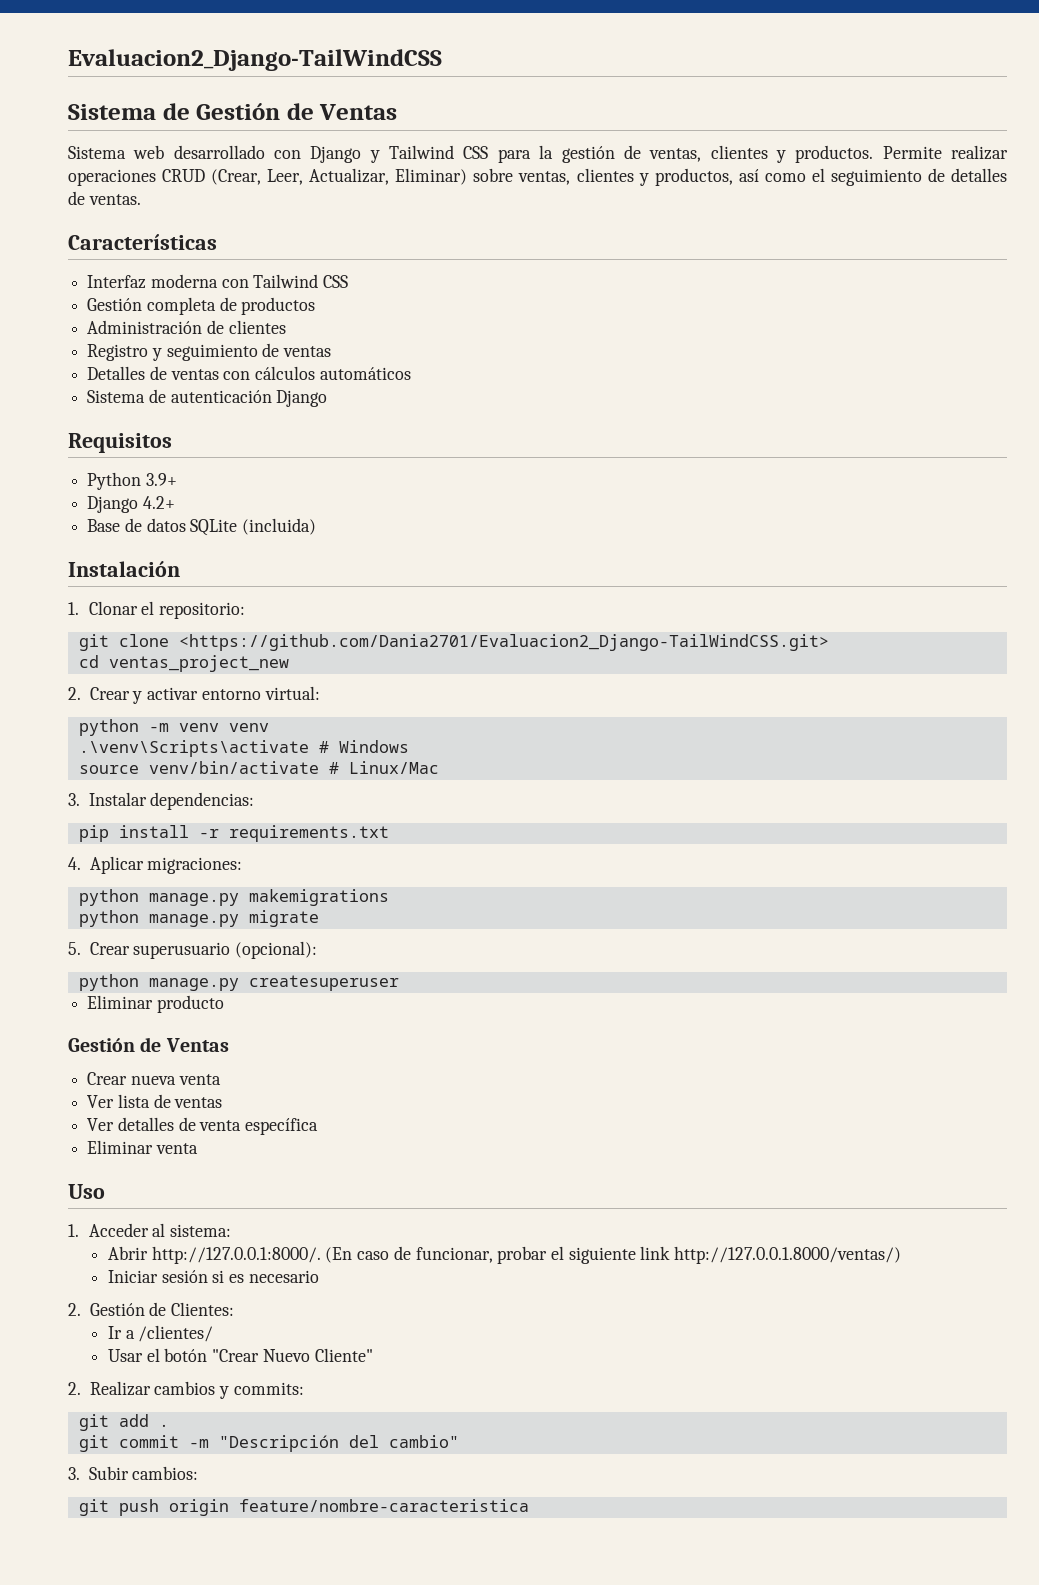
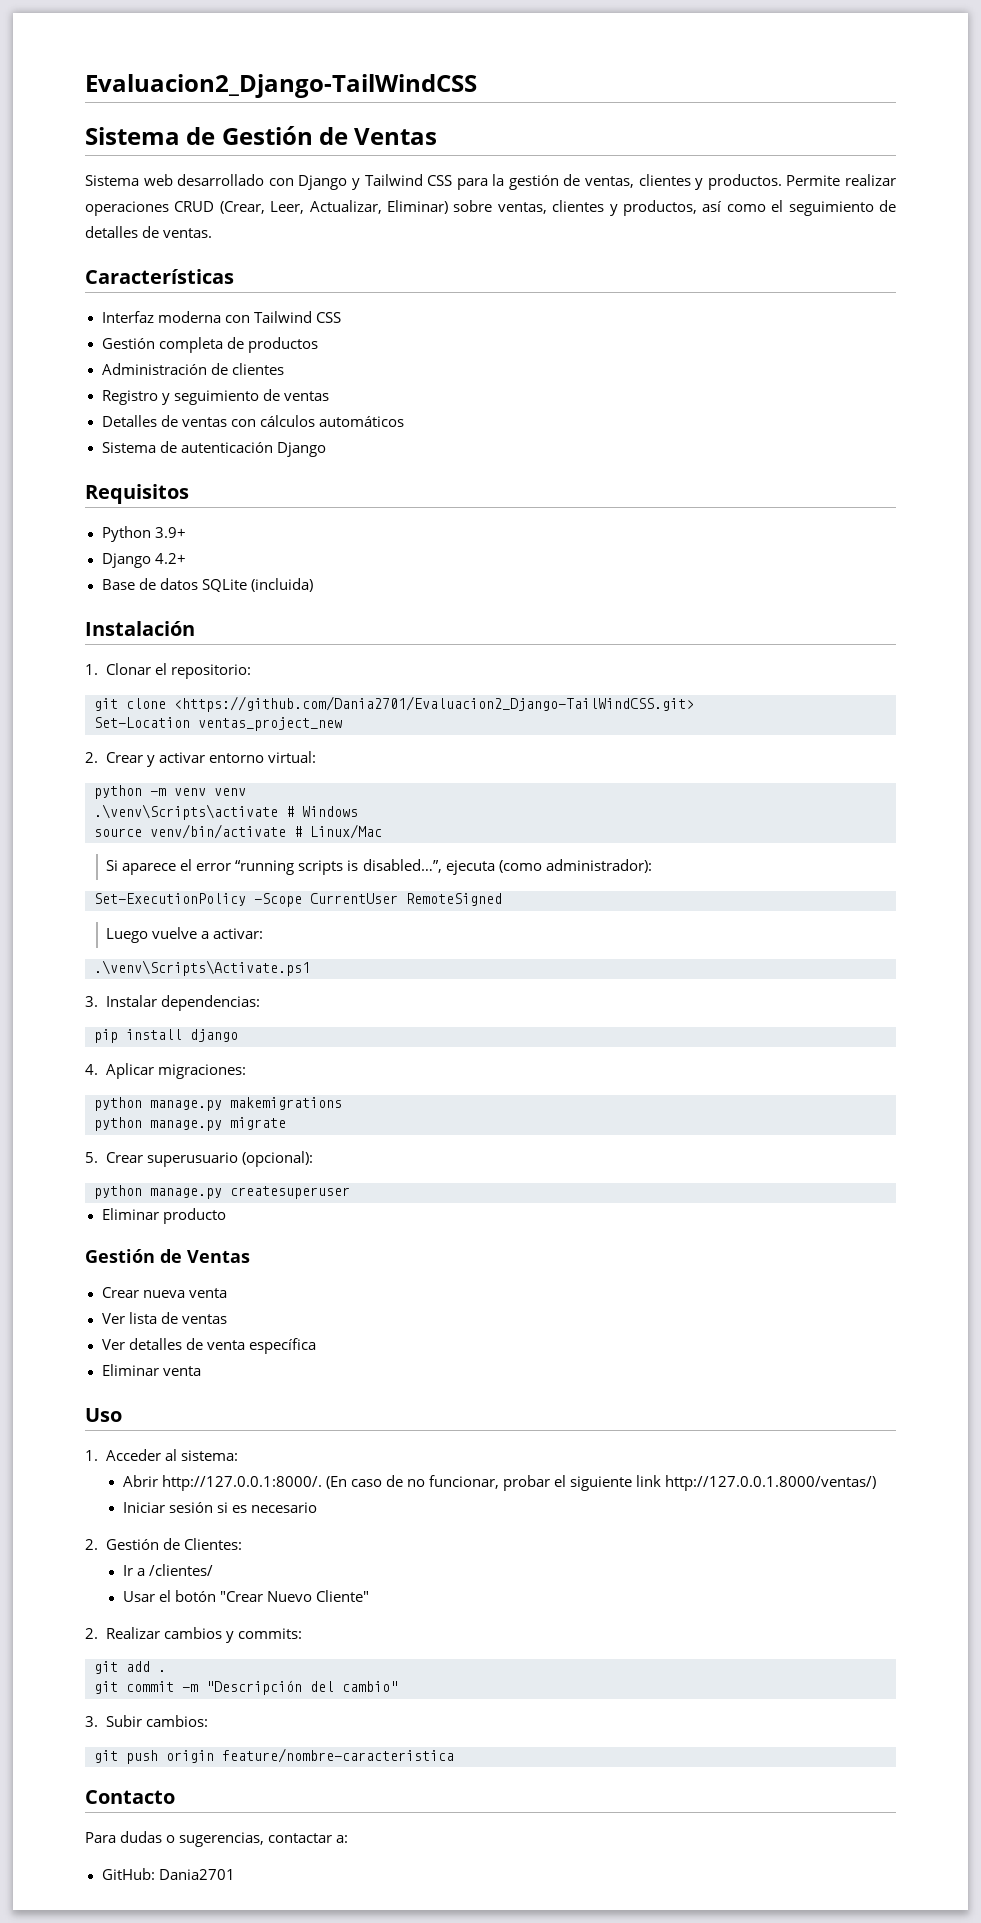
[78,655,99,668] cd -> [94,717,190,728] Set-Location
(439, 767) none -> [106,859,652,875] [94,893,502,907] [106,927,264,943] [94,960,310,976] // Si aparece el error “running scripts is disabled…”, ejecuta (como administrador): // Set-ExecutionPolicy -Scope CurrentUser RemoteSigned // Luego vuelve a activar: // .\venv\Scripts\Activate.ps1
[198,825,389,842] -r requirements.txt -> [190,1029,238,1042] django
(411, 1253) none -> [406,1479,425,1487] no
(529, 1505) none -> [85,1790,175,1804] [85,1831,349,1847] [101,1868,235,1880] // Contacto // Para dudas o sugerencias, contactar a: // GitHub: Dania2701

